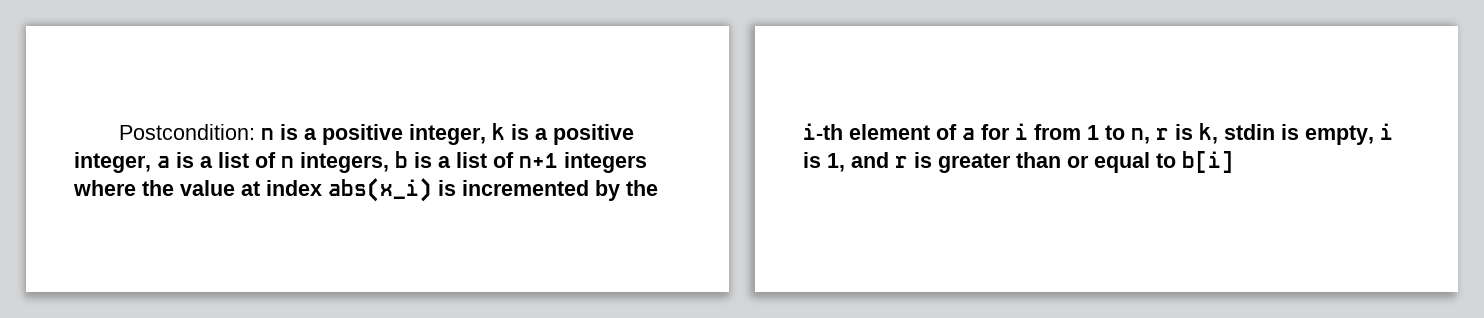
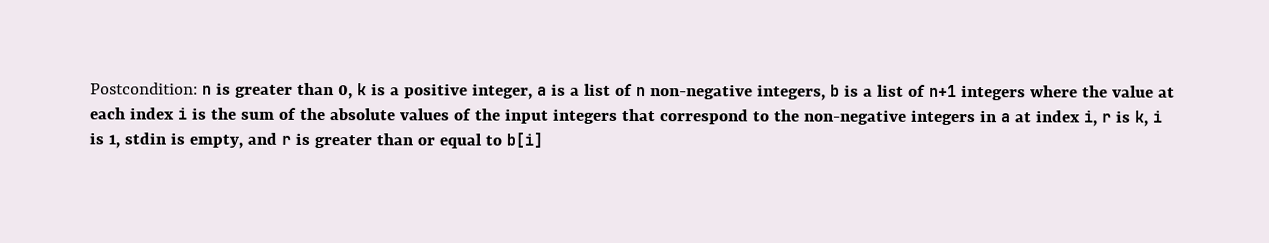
[303,124,486,145] a positive integer, -> [234,82,353,100] greater than 0,
(294, 162) none -> [649,84,753,100] non-negative
[266,178,658,202] [803,123,1393,145] [803,152,845,172] index abs(x_i) is incremented by the i-th element of a for i from 1 to n, r is k, stdin is empty, i is 1, -> [90,107,1163,127] [89,132,243,149] each index i is the sum of the absolute values of the input integers that correspond to the non-negative integers in a at index i, r is k, i is 1, stdin is empty,

